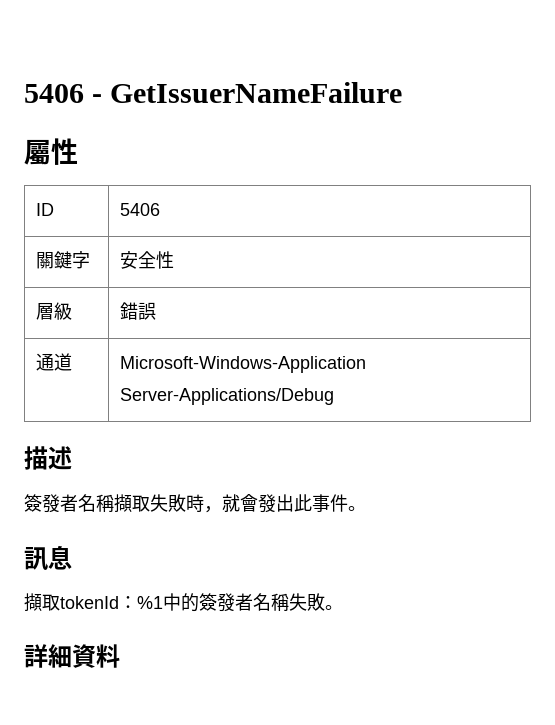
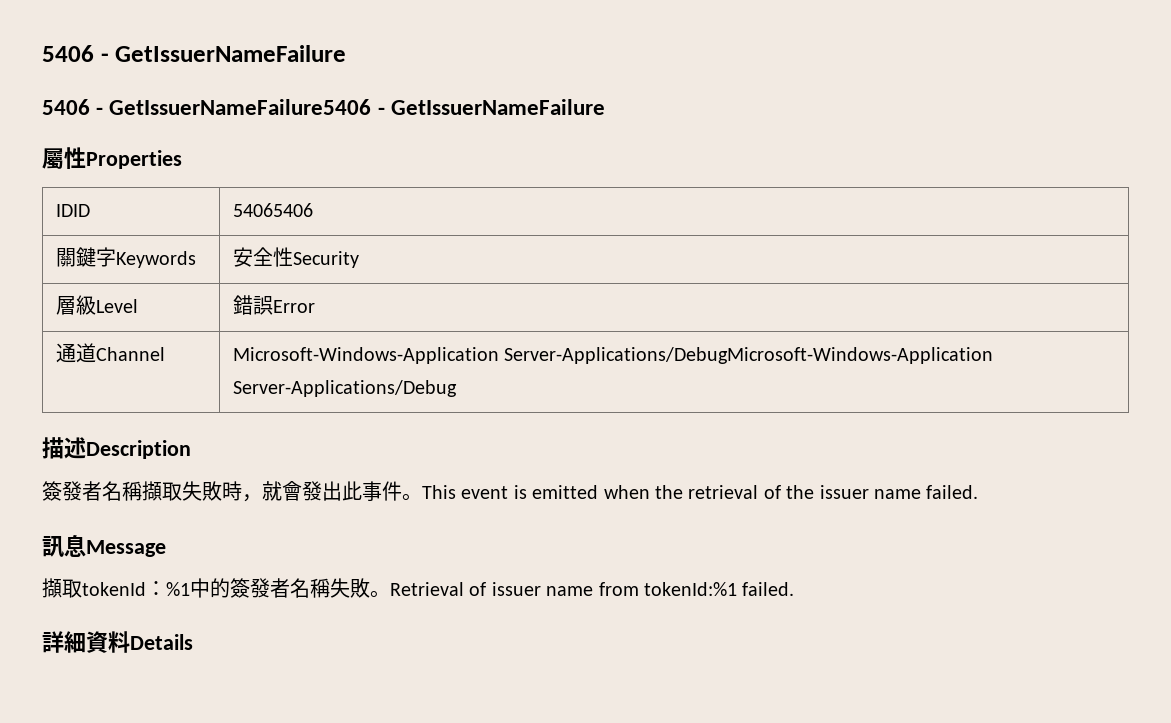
[24,138,78,165] [36,203,55,216] [120,203,161,216] 屬性 // ID | 5406 -> [42,99,605,115] [42,147,182,169] [55,204,90,217] [232,203,313,217] 5406 - GetIssuerNameFailure5406 - GetIssuerNameFailure // 屬性Properties // IDID | 54065406
(91, 260) none -> [115,251,196,268] Keywords
(175, 260) none -> [292,251,359,268] Security
(73, 311) none -> [95,299,138,313] Level
(157, 311) none -> [272,300,315,313] Error
(73, 362) none -> [95,347,165,361] Channel
(367, 364) none -> [504,347,994,364] Server-Applications/DebugMicrosoft-Windows-Application
(72, 458) none -> [86,440,191,459] Description
(366, 508) none -> [422,485,979,499] This event is emitted when the retrieval of the issuer name failed.
(72, 557) none -> [86,540,166,557] Message
(343, 607) none -> [390,582,795,596] Retrieval of issuer name from tokenId:%1 failed.
(120, 656) none -> [130,634,193,650] Details

